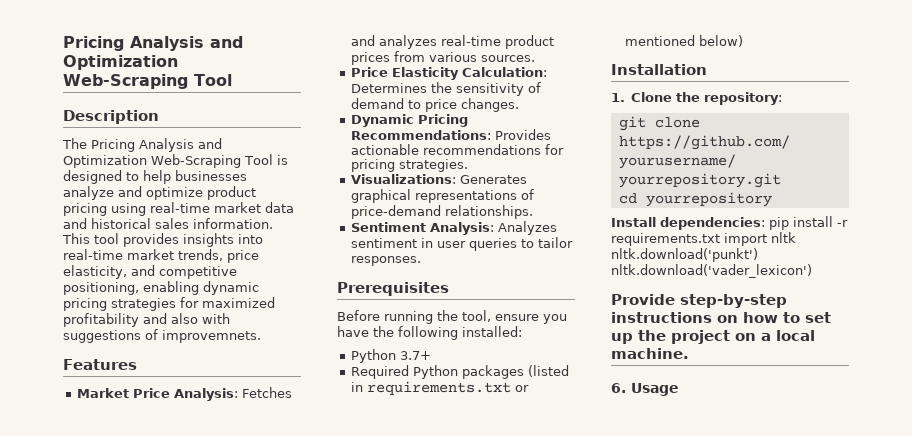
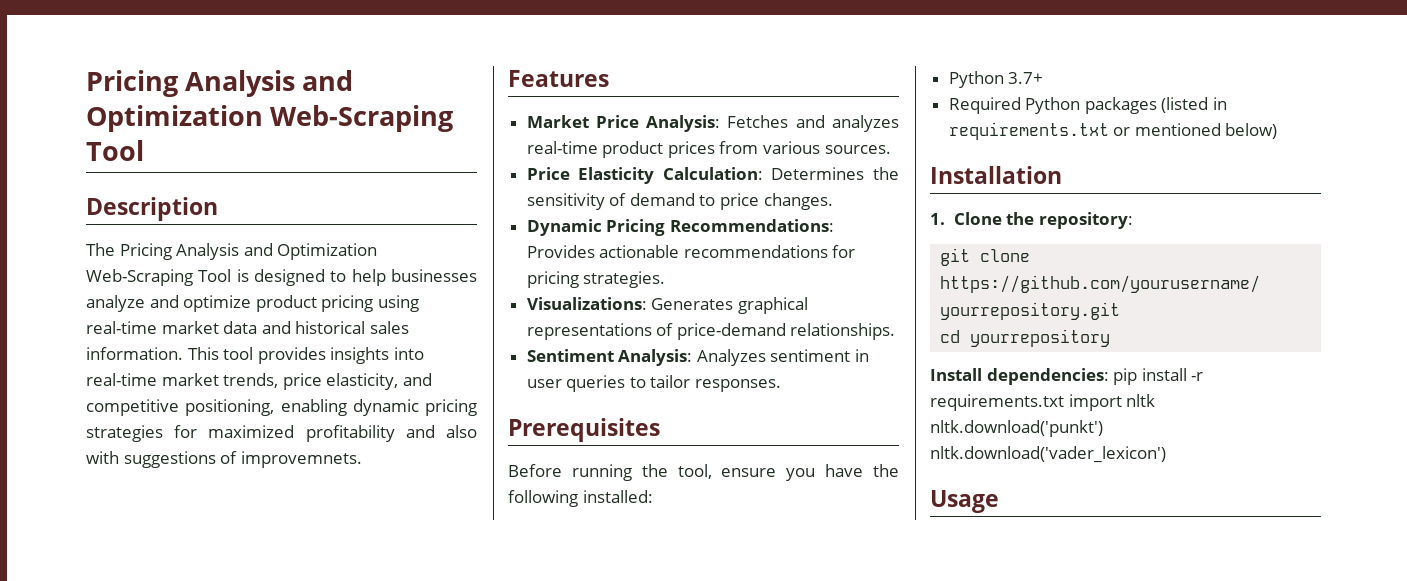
[611,294,787,308] [611,312,831,323] [611,330,815,344] [611,348,689,359] [611,383,626,393] Provide step-by-step instructions on how to set up the project on a local machine. // 6. -> (1166, 454) none

